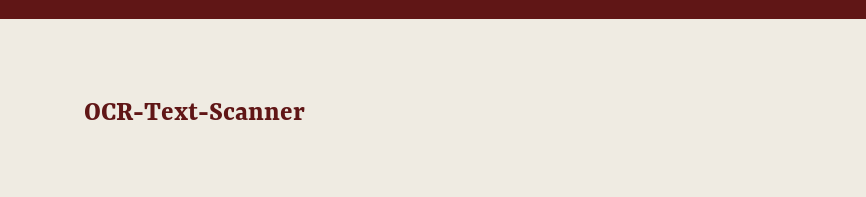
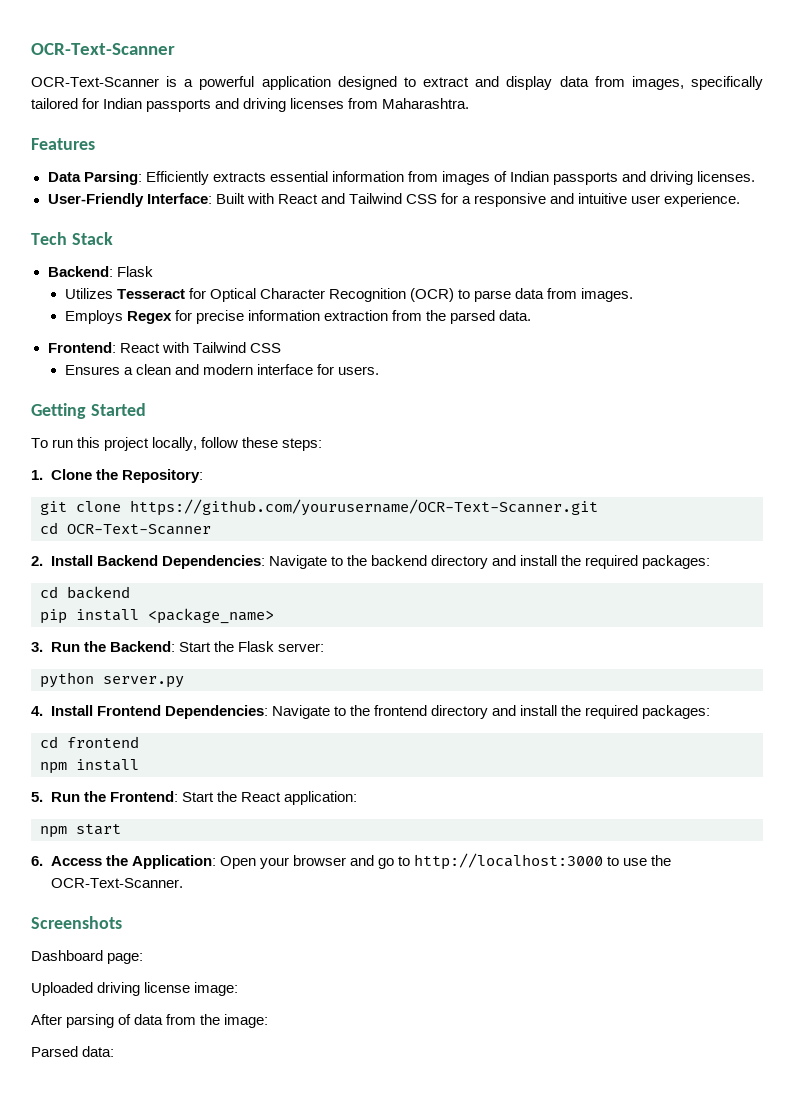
[84,103,305,120] OCR-Text-Scanner -> [31,43,175,55] [31,76,763,90] [31,98,470,112] [31,138,95,150] [47,171,756,185] [47,193,741,207] [31,232,113,245] [47,266,153,277] [64,288,634,302] [64,310,532,324] [47,342,281,353] [64,364,380,375] [31,403,146,419] [31,437,323,451] [31,469,203,483] [40,499,598,516] [40,522,211,535] [31,555,711,569] [40,586,130,599] [40,608,274,624] [31,641,324,652] [40,672,184,688] [31,705,711,719] [40,736,139,748] [40,759,139,774] [31,791,357,805] [40,824,121,838] [31,853,672,870] [50,878,183,888] [31,916,122,929] [31,950,144,964] [31,982,239,996] [31,1014,269,1028] [31,1046,115,1057] OCR-Text-Scanner // OCR-Text-Scanner is a powerful application designed to extract and display data from images, specifically tailored for Indian passports and driving licenses from Maharashtra. // Features // Data Parsing: Efficiently extracts essential information from images of Indian passports and driving licenses. // User-Friendly Interface: Built with React and Tailwind CSS for a responsive and intuitive user experience. // Tech Stack // Backend: Flask // Utilizes Tesseract for Optical Character Recognition (OCR) to parse data from images. // Employs Regex for precise information extraction from the parsed data. // Frontend: React with Tailwind CSS // Ensures a clean and modern interface for users. // Getting Started // To run this project locally, follow these steps: // 1. Clone the Repository: // git clone https://github.com/yourusername/OCR-Text-Scanner.git // cd OCR-Text-Scanner // 2. Install Backend Dependencies: Navigate to the backend directory and install the required packages: // cd backend // pip install <package_name> // 3. Run the Backend: Start the Flask server: // python server.py // 4. Install Frontend Dependencies: Navigate to the frontend directory and install the required packages: // cd frontend // npm install // 5. Run the Frontend: Start the React application: // npm start // 6. Access the Application: Open your browser and go to http://localhost:3000 to use the OCR-Text-Scanner. // Screenshots // Dashboard page: // Uploaded driving license image: // After parsing of data from the image: // Parsed data:

